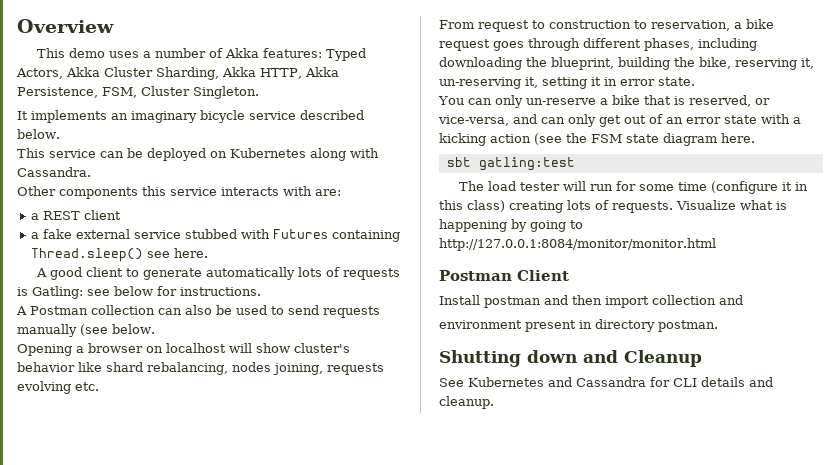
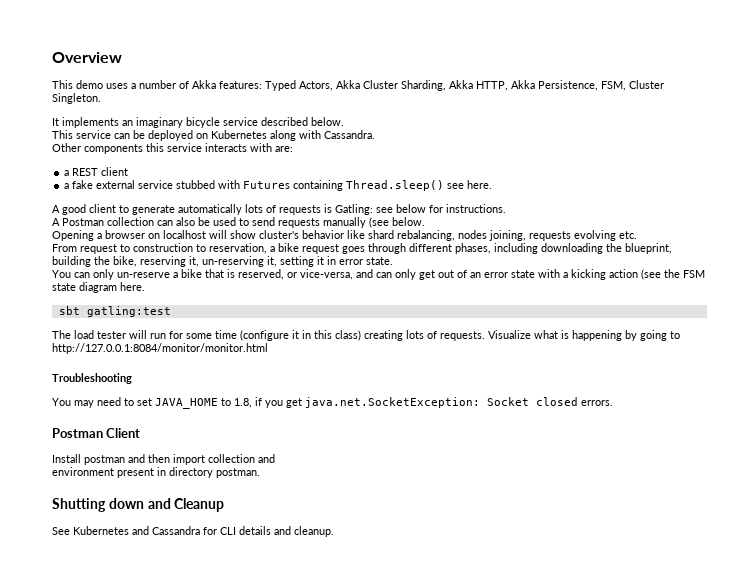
(716, 244) none -> [52,373,132,384] [52,397,613,409] // Troubleshooting // You may need to set JAVA_HOME to 1.8, if you get java.net.SocketException: Socket closed errors.

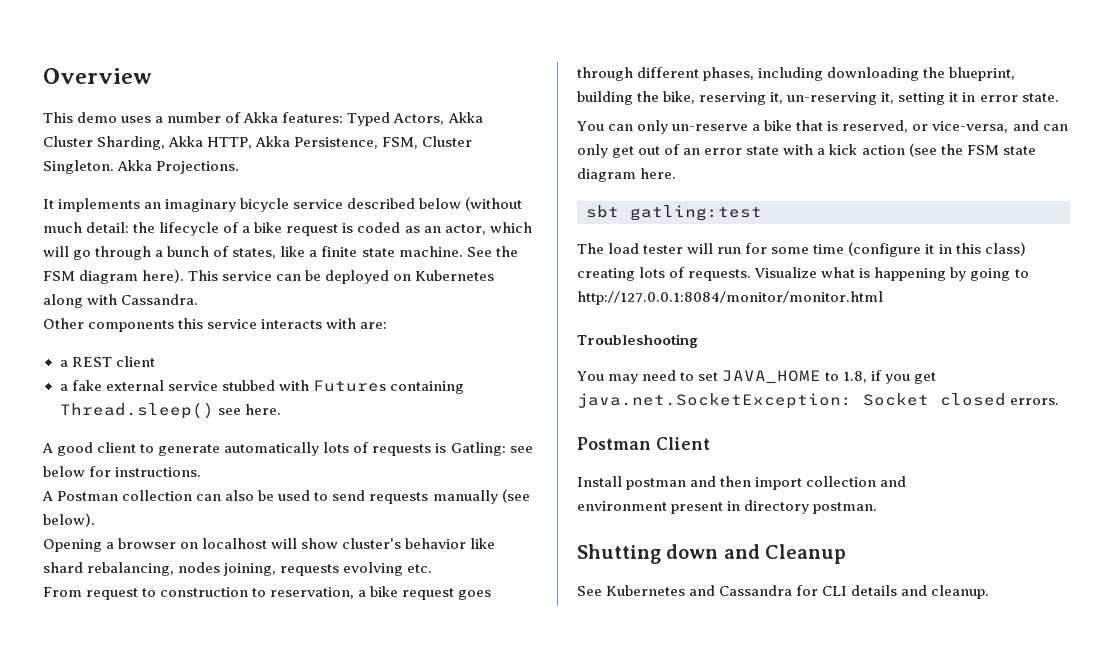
(101, 98) none -> [117,160,240,174] Akka Projections.
[311,117,344,126] below. // -> [419,197,523,211] [43,222,532,236] [43,246,518,260] [43,269,185,284] below (without much detail: the lifecycle of a bike request is coded as an actor, which will go through a bunch of states, like a finite state machine. See the FSM diagram here).
[392,217,425,226] below. -> [43,513,95,527] below).
[571,269,606,280] kicking -> [829,144,858,155] kick

